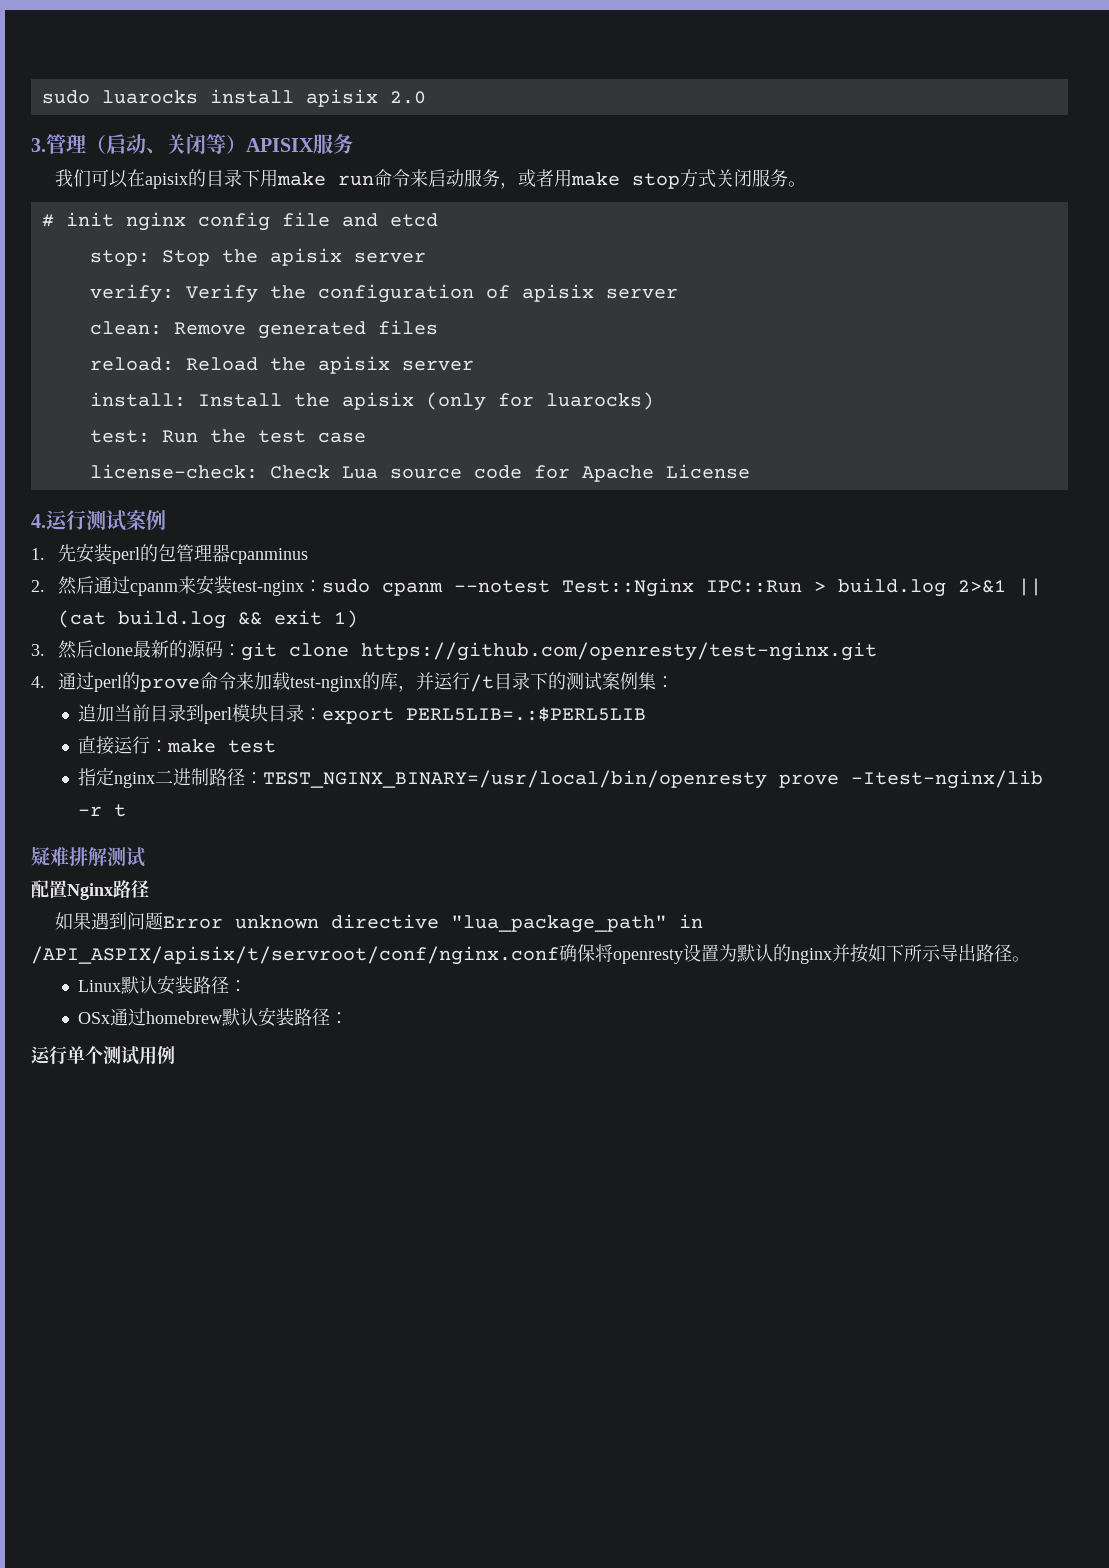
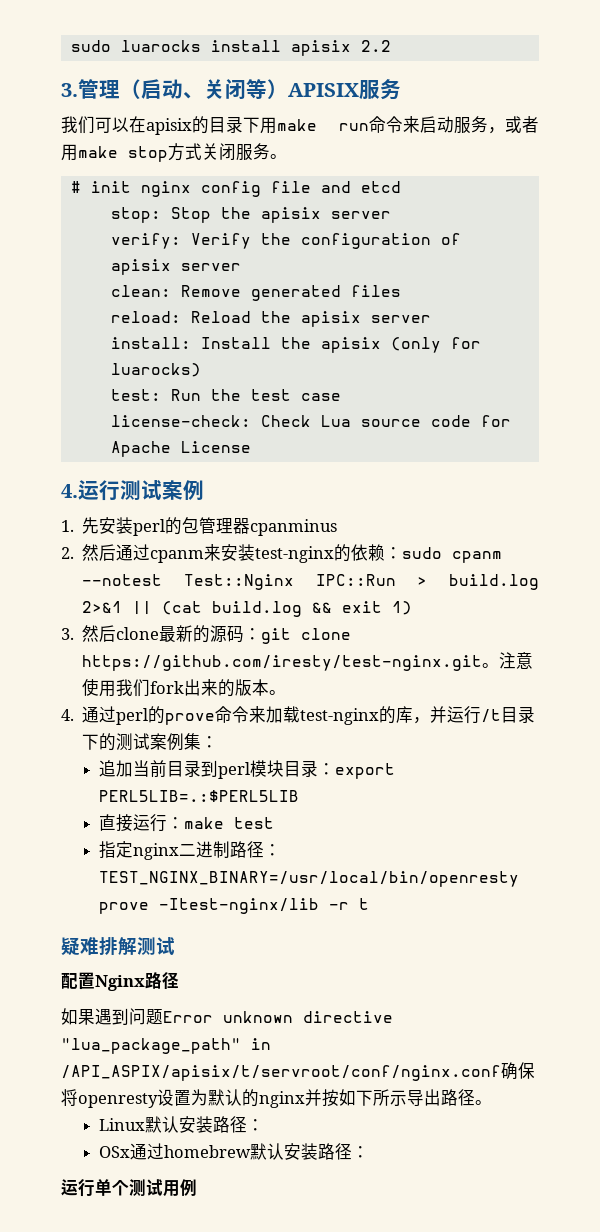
[389,91,426,104] 2.0 -> [360,40,391,52] 2.2
(305, 588) none -> [334,544,386,562] 的依赖
[361,642,878,661] https://github.com/openresty/test-nginx.git -> [82,652,534,671] [82,679,287,697] https://github.com/iresty/test-nginx.git。注意使用我们fork出来的版本。

